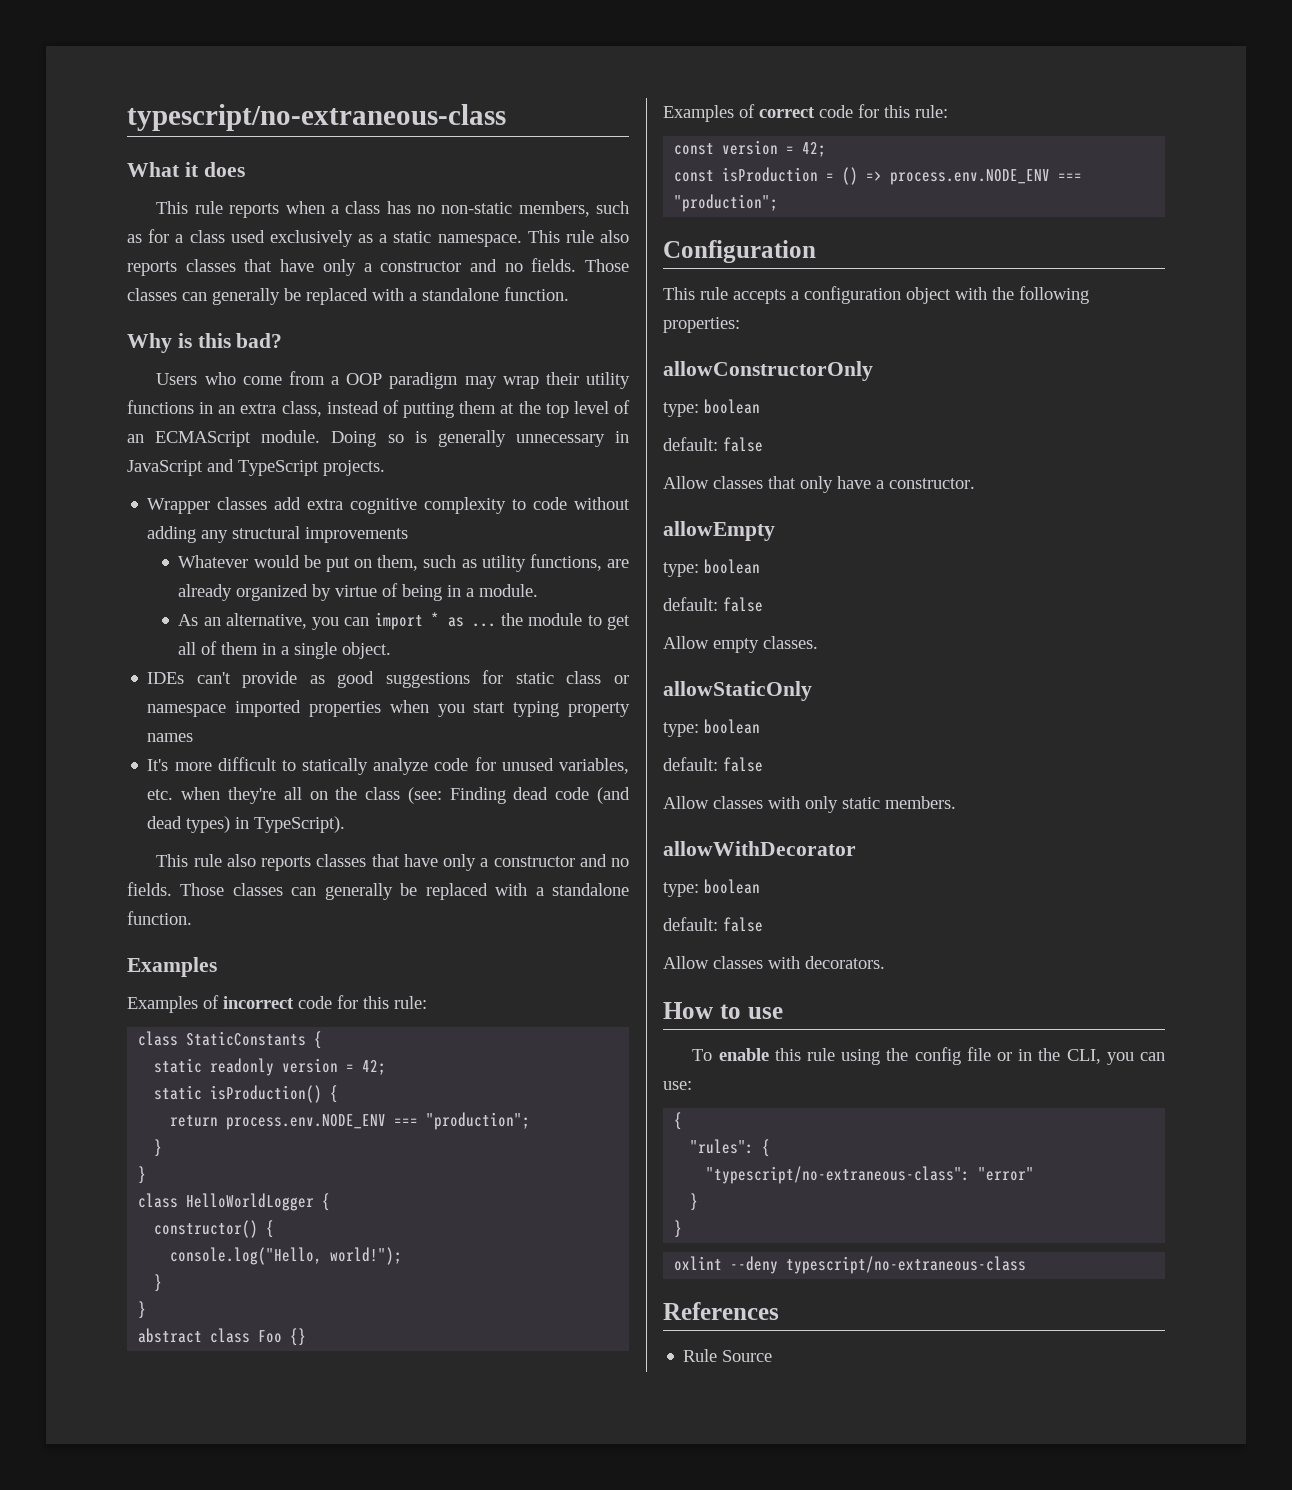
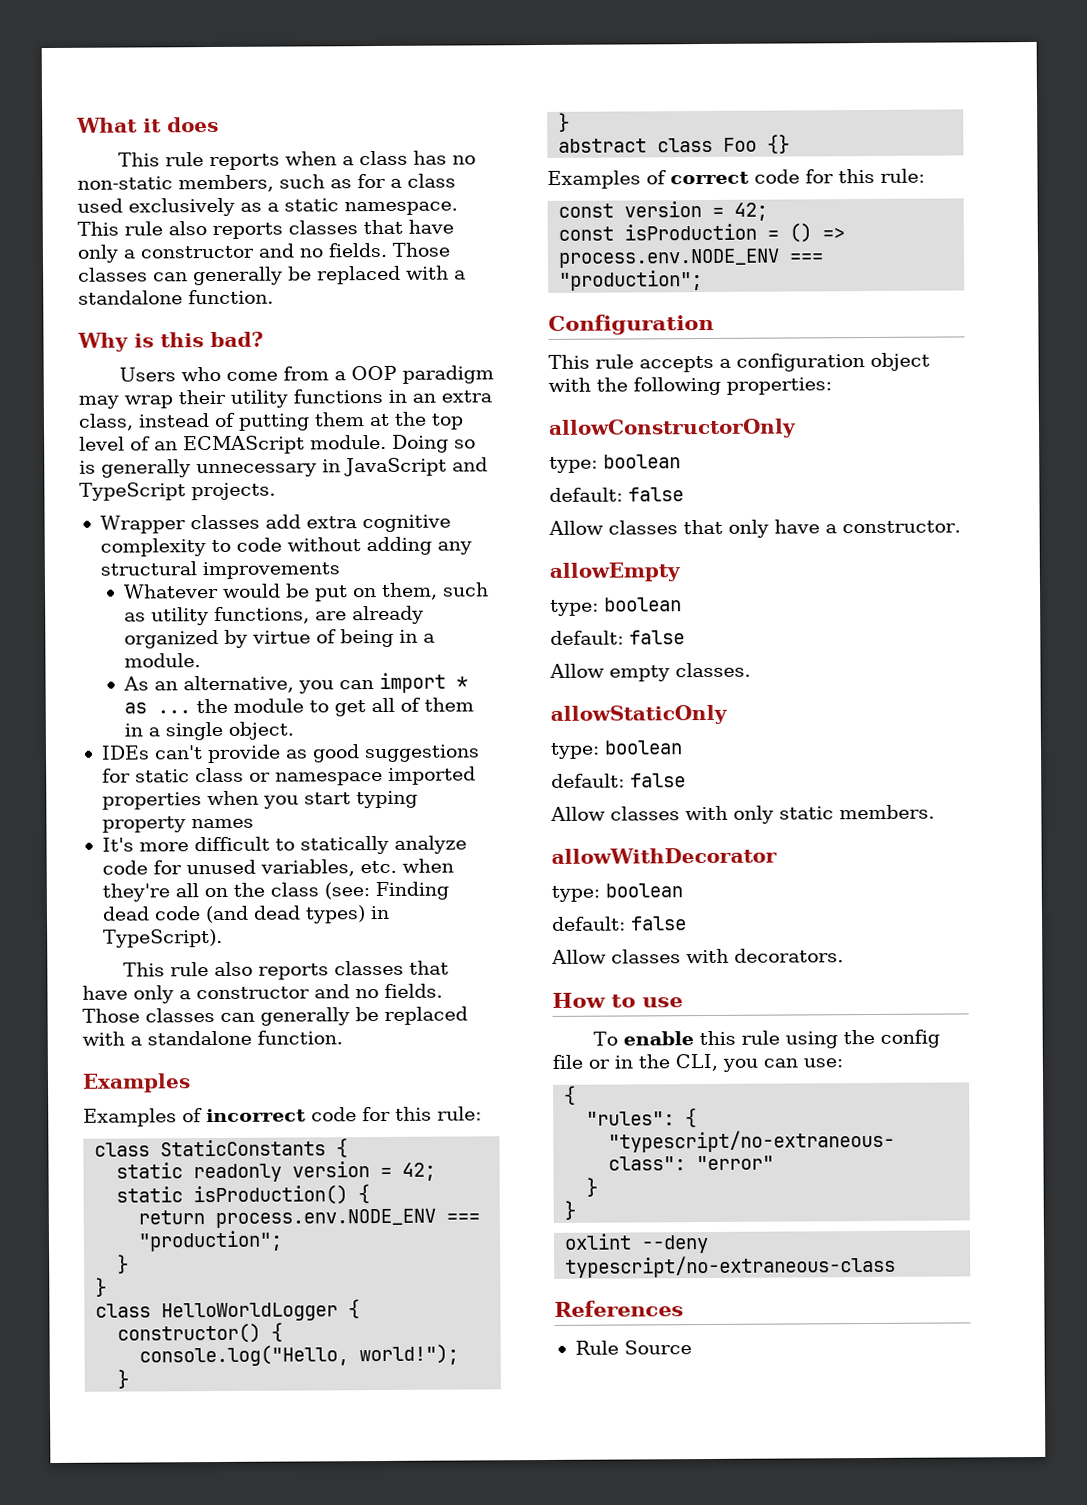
[127,104,506,131] typescript/no-extraneous-class // -> (76, 125) none

